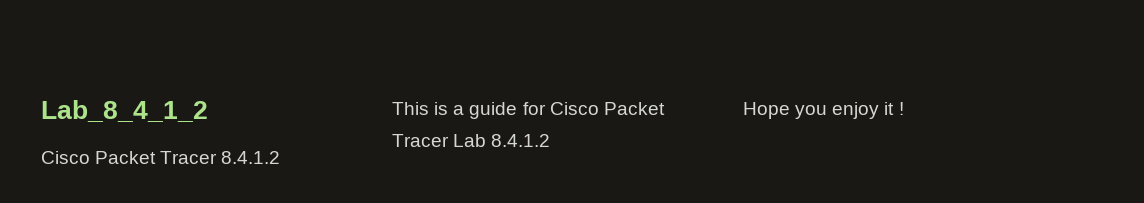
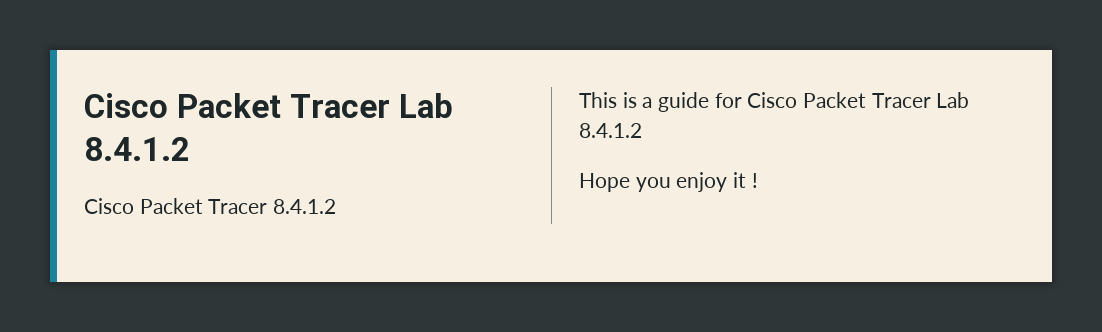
[41,100,208,122] Lab_8_4_1_2 -> [84,93,453,118] [84,137,190,161] Cisco Packet Tracer Lab 8.4.1.2

